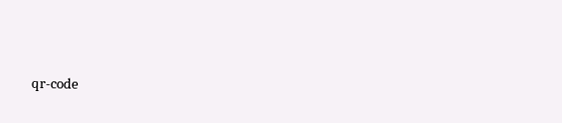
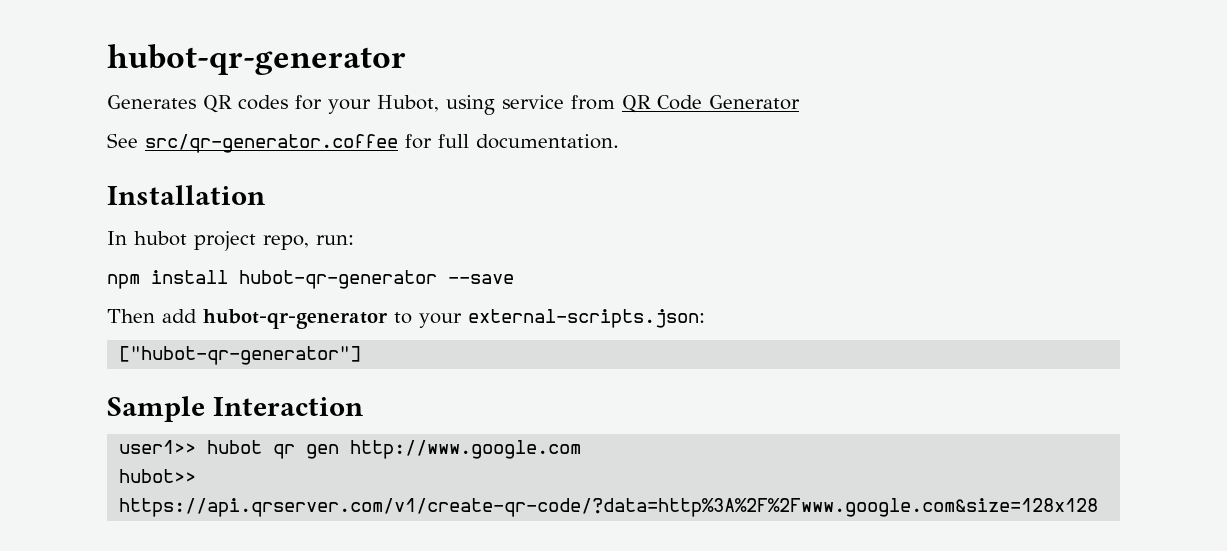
[31,76,79,92] qr-code -> [107,44,406,75] [107,95,800,115] [107,133,619,153] [107,185,265,205] [107,231,354,251] [107,270,514,289] [107,309,705,329] [119,346,362,365] [107,396,363,422] [119,440,582,459] [119,469,197,483] [119,498,1099,517] hubot-qr-generator // Generates QR codes for your Hubot, using service from QR Code Generator // See src/qr-generator.coffee for full documentation. // Installation // In hubot project repo, run: // npm install hubot-qr-generator --save // Then add hubot-qr-generator to your external-scripts.json: // ["hubot-qr-generator"] // Sample Interaction // user1>> hubot qr gen http://www.google.com // hubot>> https://api.qrserver.com/v1/create-qr-code/?data=http%3A%2F%2Fwww.google.com&size=128x128

